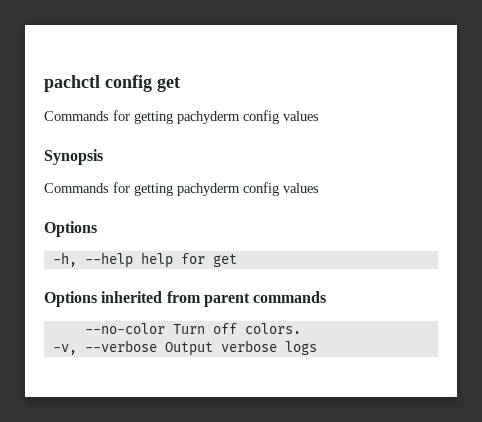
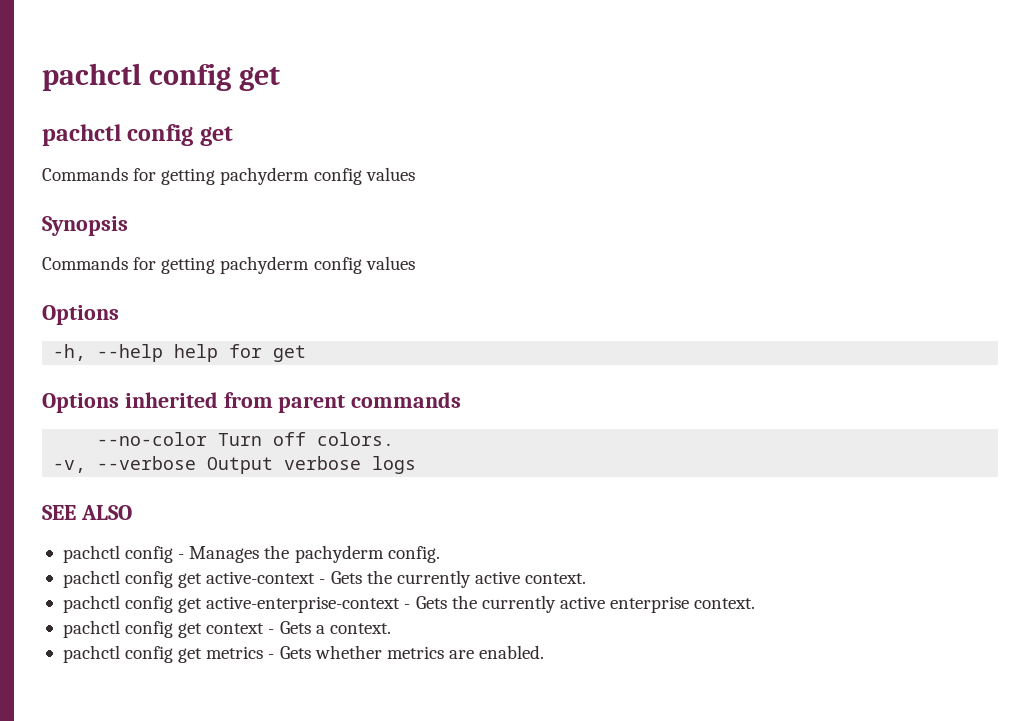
[44,75,180,92] pachctl config get -> [42,63,281,91] [42,124,233,146] pachctl config get // pachctl config get
(317, 348) none -> [42,505,132,520] [62,545,440,563] [62,570,587,588] [62,595,756,613] [62,620,391,638] [62,645,545,663] // SEE ALSO // pachctl config - Manages the pachyderm config. // pachctl config get active-context - Gets the currently active context. // pachctl config get active-enterprise-context - Gets the currently active enterprise context. // pachctl config get context - Gets a context. // pachctl config get metrics - Gets whether metrics are enabled.

